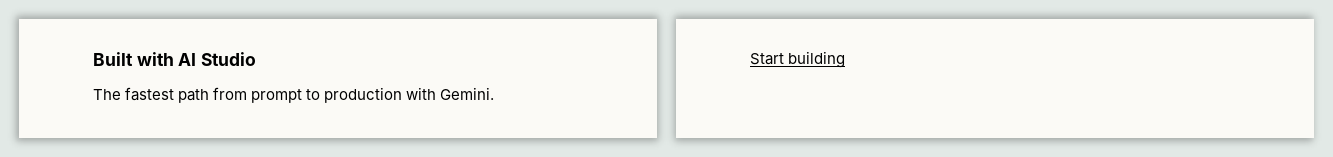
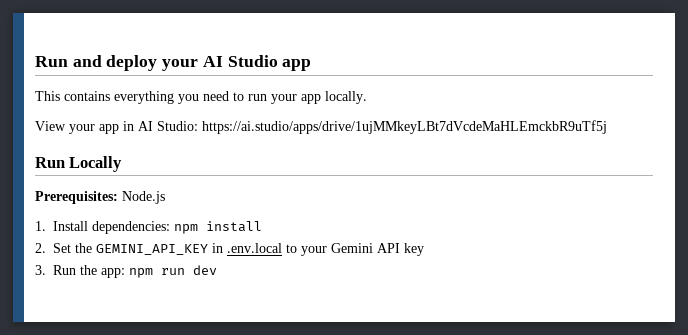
[93,52,257,66] [93,87,495,103] [750,51,846,68] Built with AI Studio // The fastest path from prompt to production with Gemini. // Start building -> [35,55,312,71] [35,91,367,104] [35,120,607,134] [35,156,123,172] [35,191,165,204] [35,221,262,234] [35,243,424,256] [35,265,217,278] Run and deploy your AI Studio app // This contains everything you need to run your app locally. // View your app in AI Studio: https://ai.studio/apps/drive/1ujMMkeyLBt7dVcdeMaHLEmckbR9uTf5j // Run Locally // Prerequisites: Node.js // 1. Install dependencies: npm install // 2. Set the GEMINI_API_KEY in .env.local to your Gemini API key // 3. Run the app: npm run dev

